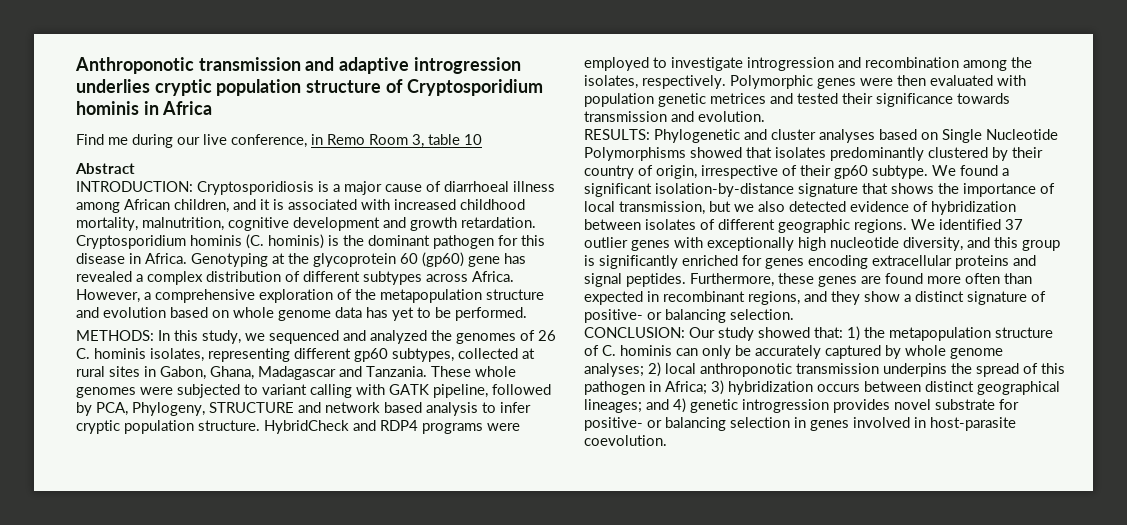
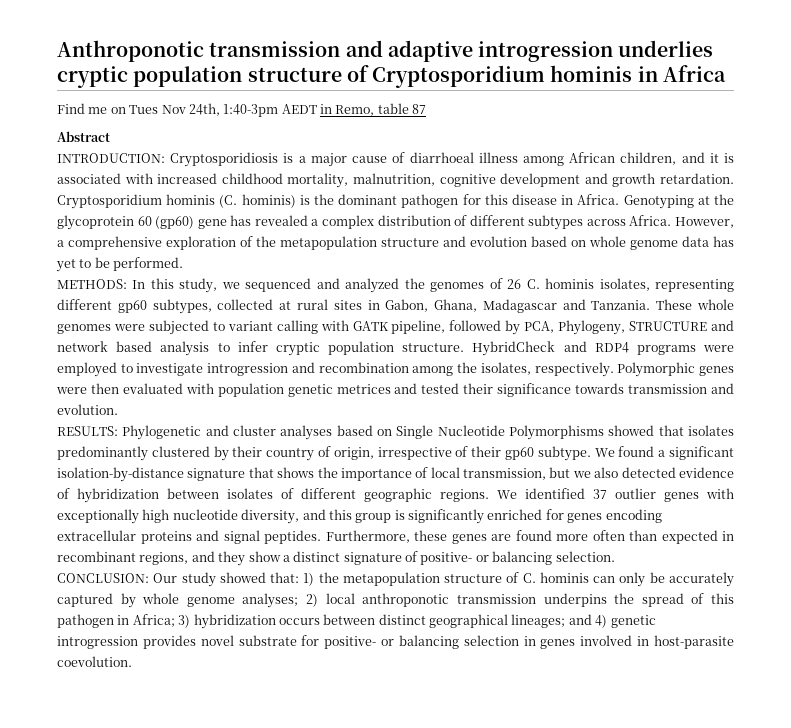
[132,134,482,148] during our live conference, in Remo Room 3, table 10 -> [110,103,427,117] on Tues Nov 24th, 1:40-3pm AEDT in Remo, table 87

